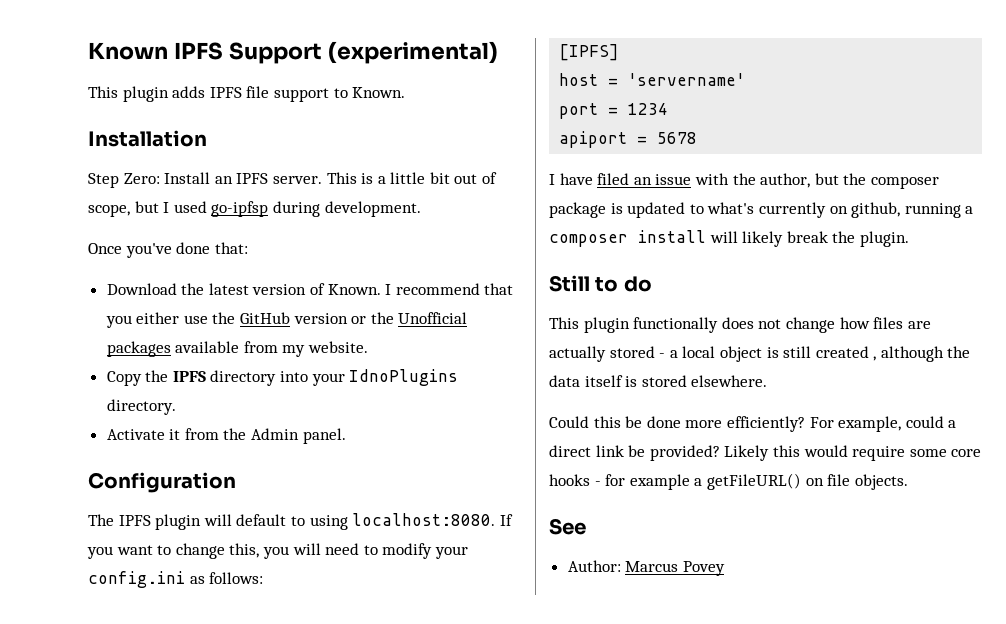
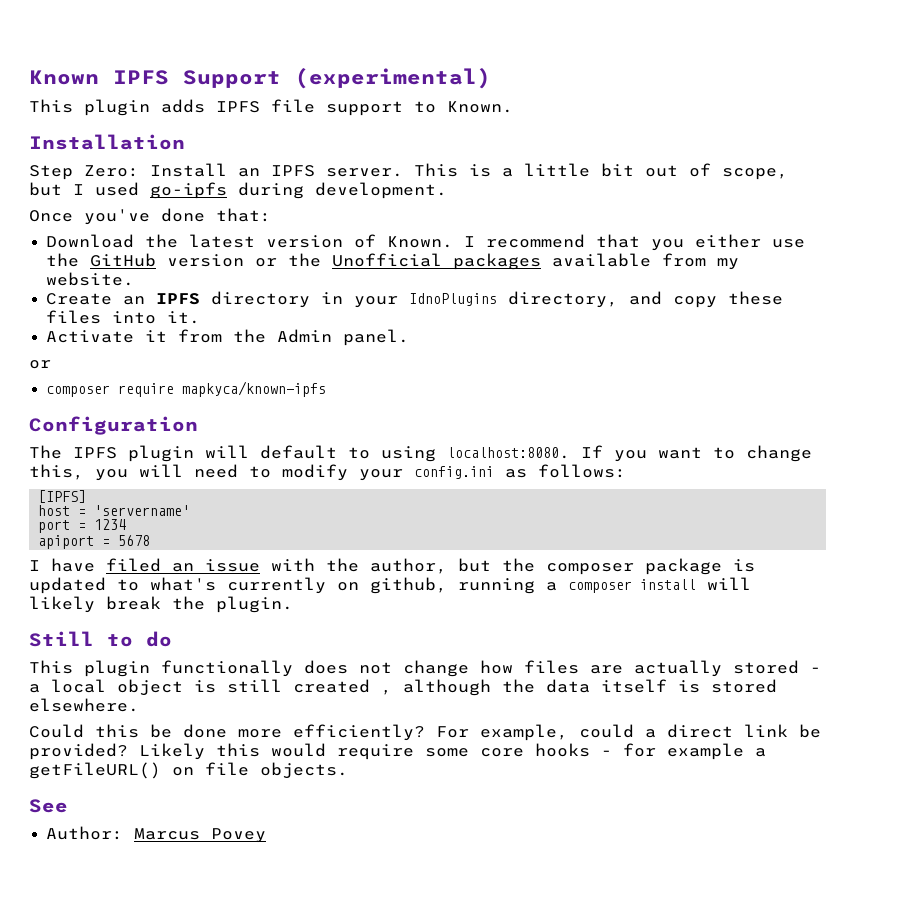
[211,201,269,217] go-ipfsp -> [150,182,227,199] go-ipfs
[106,370,169,386] Copy the -> [46,293,146,305] Create an
[280,371,309,382] into -> [321,292,344,304] in
[106,399,176,415] directory. -> [508,291,784,308] [46,310,201,324] directory, and copy these files into it.
(346, 436) none -> [29,360,51,369] [46,381,327,397] // or // composer require mapkyca/known-ipfs

